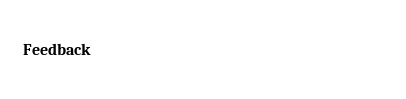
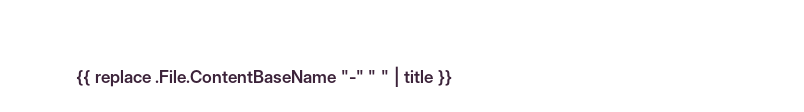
[23,43,91,55] Feedback -> [76,66,452,87] {{ replace .File.ContentBaseName "-" " " | title }}

